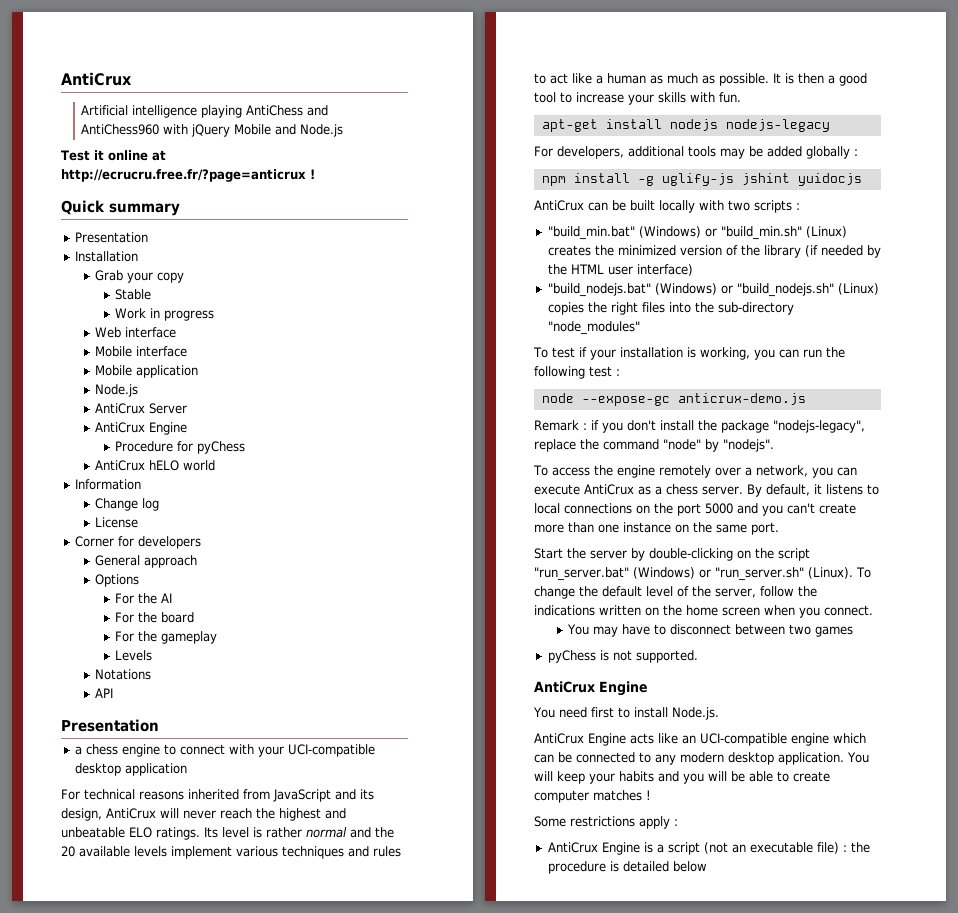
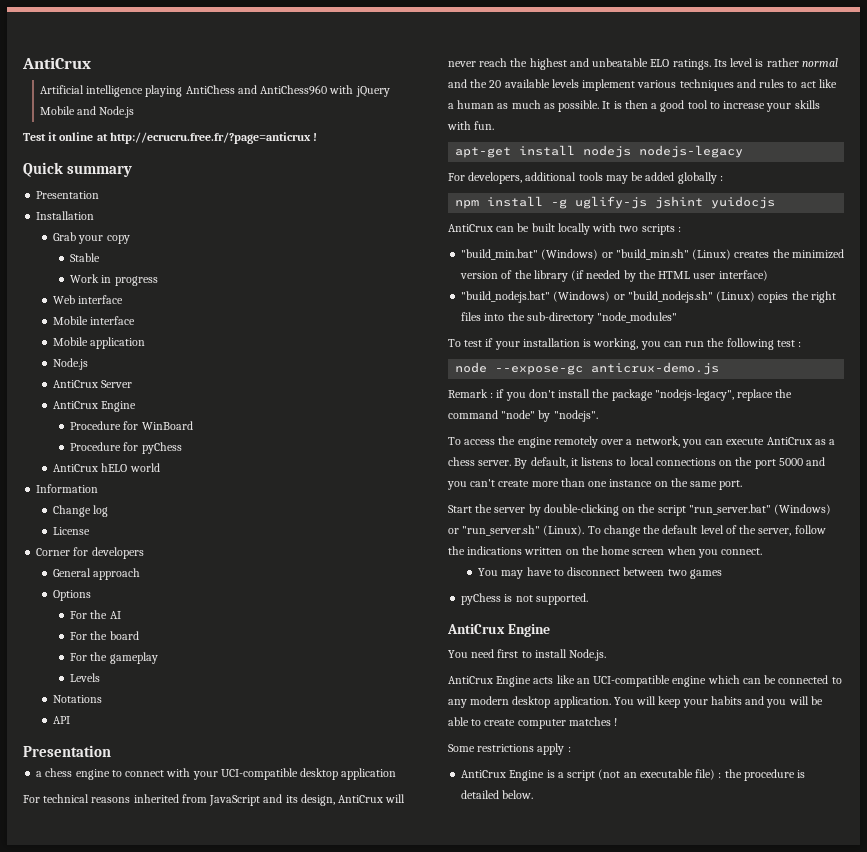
(188, 428) none -> [70,421,193,430] // Procedure for WinBoard
[672,861,707,872] below -> [502,790,534,799] below.

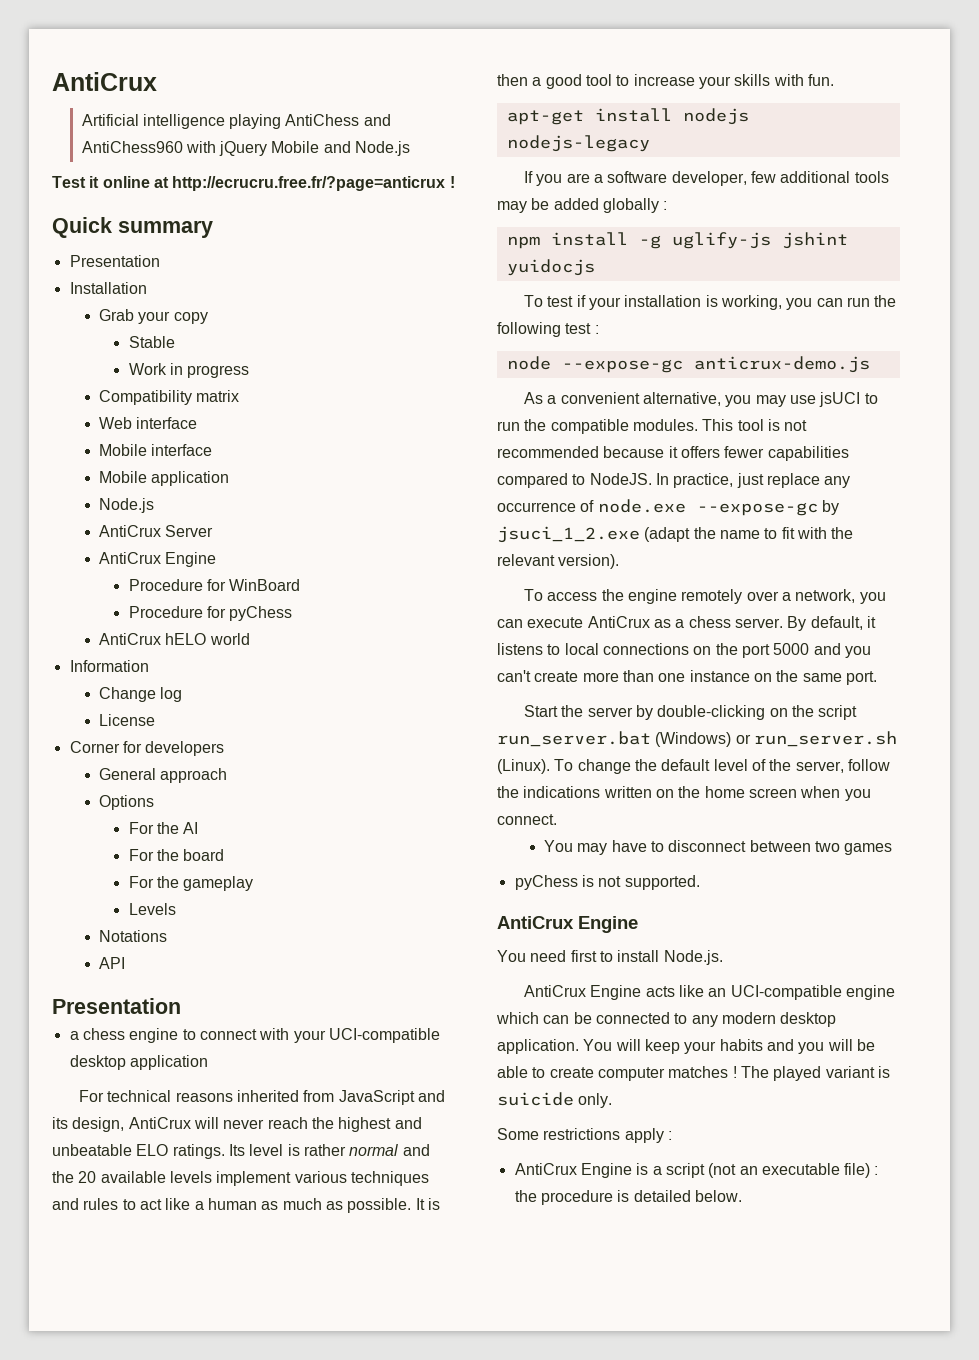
(158, 281) none -> [99,390,240,405] // Compatibility matrix
[448,172,523,184] For developers, -> [524,171,776,186] If you are a software developer, few
[448,223,681,235] [461,249,844,260] [460,270,768,282] [461,291,836,303] [461,312,678,324] // AntiCrux can be built locally with two scripts : // "build_min.bat" (Windows) or "build_min.sh" (Linux) creates the minimized version of the library (if needed by the HTML user interface) // "build_nodejs.bat" (Windows) or "build_nodejs.sh" (Linux) copies the right files into the sub-directory "node_modules" -> (595, 267) none
[448,389,793,401] [448,410,598,422] Remark : if you don't install the package "nodejs-legacy", replace the command "node" by "nodejs". -> [524,392,878,407] [497,419,808,434] [497,446,849,461] [497,473,851,488] [497,499,839,516] [497,526,854,543] [497,554,620,569] As a convenient alternative, you may use jsUCI to run the compatible modules. This tool is not recommended because it offers fewer capabilities compared to NodeJS. In practice, just replace any occurrence of node.exe --expose-gc by jsuci_1_2.exe (adapt the name to fit with the relevant version).
[688,504,832,515] [448,525,541,536] "run_server.bat" (Windows) or "run_server.sh" -> [497,731,897,747] run_server.bat (Windows) or run_server.sh
(618, 722) none -> [740,1066,890,1081] [497,1092,613,1108] The played variant is suicide only.

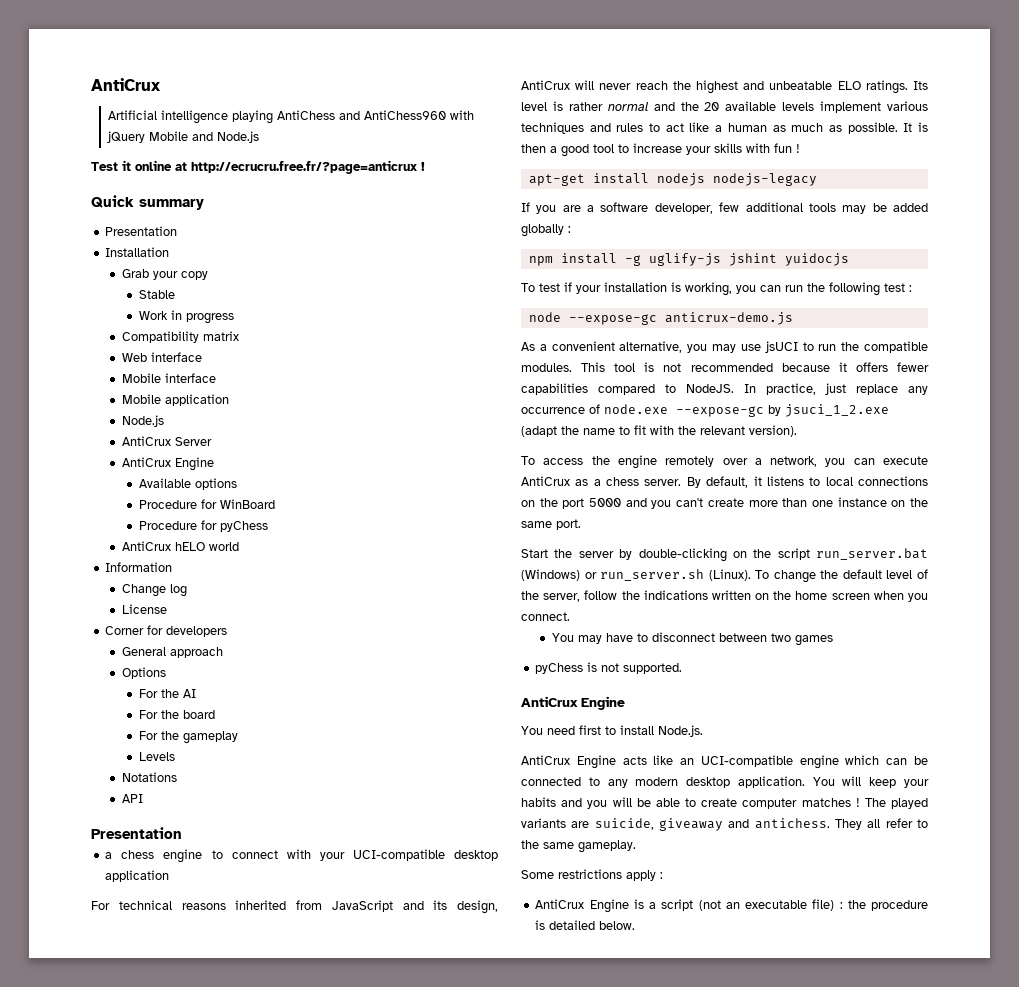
(217, 559) none -> [139,478,238,490] // Available options
[807,74,834,86] fun. -> [774,143,800,153] fun !
[825,1066,890,1078] [497,1092,613,1108] variant is suicide only. -> [521,818,928,831] [521,840,636,853] variants are suicide, giveaway and antichess. They all refer to the same gameplay.

